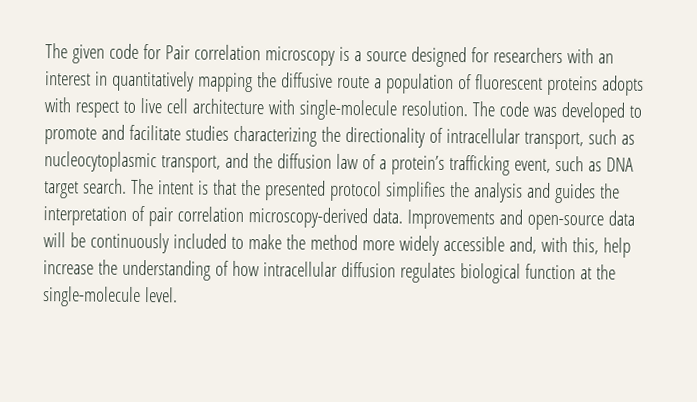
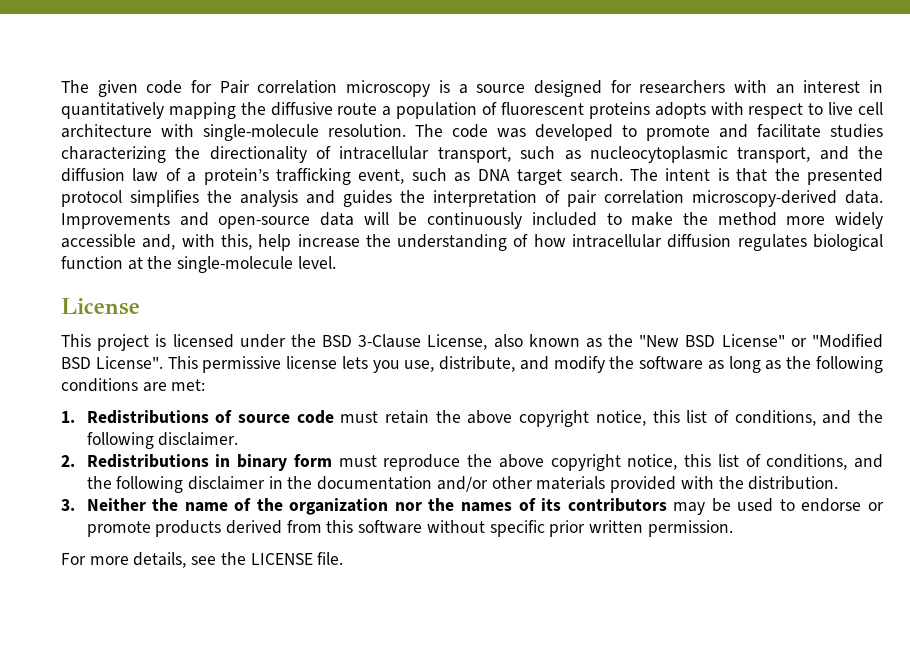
(178, 295) none -> [61,298,140,315] [61,334,883,351] [61,356,883,373] [61,378,206,392] [61,410,884,427] [86,432,239,449] [61,454,883,471] [86,476,839,493] [61,498,884,515] [86,520,733,537] [61,552,344,568] // License // This project is licensed under the BSD 3-Clause License, also known as the "New BSD License" or "Modified BSD License". This permissive license lets you use, distribute, and modify the software as long as the following conditions are met: // 1. Redistributions of source code must retain the above copyright notice, this list of conditions, and the following disclaimer. // 2. Redistributions in binary form must reproduce the above copyright notice, this list of conditions, and the following disclaimer in the documentation and/or other materials provided with the distribution. // 3. Neither the name of the organization nor the names of its contributors may be used to endorse or promote products derived from this software without specific prior written permission. // For more details, see the LICENSE file.

